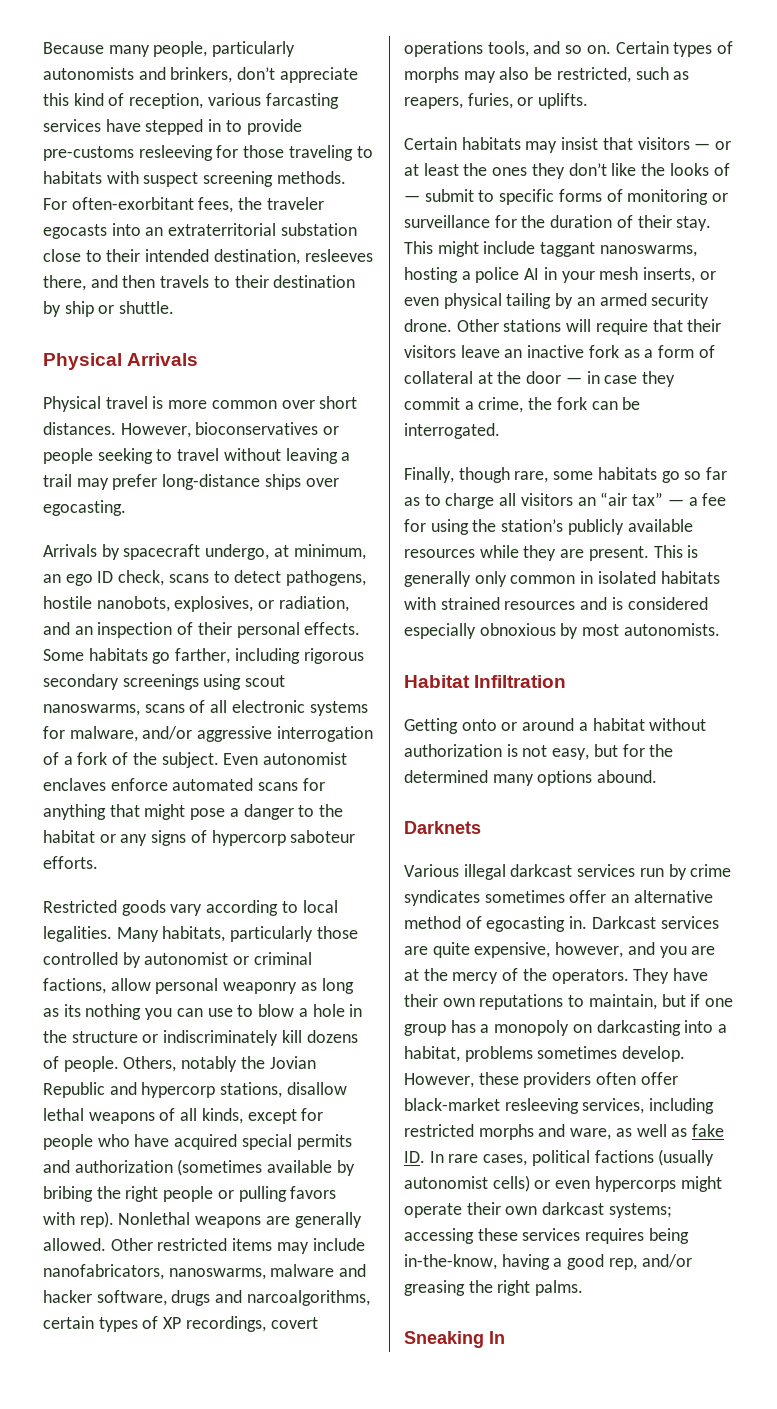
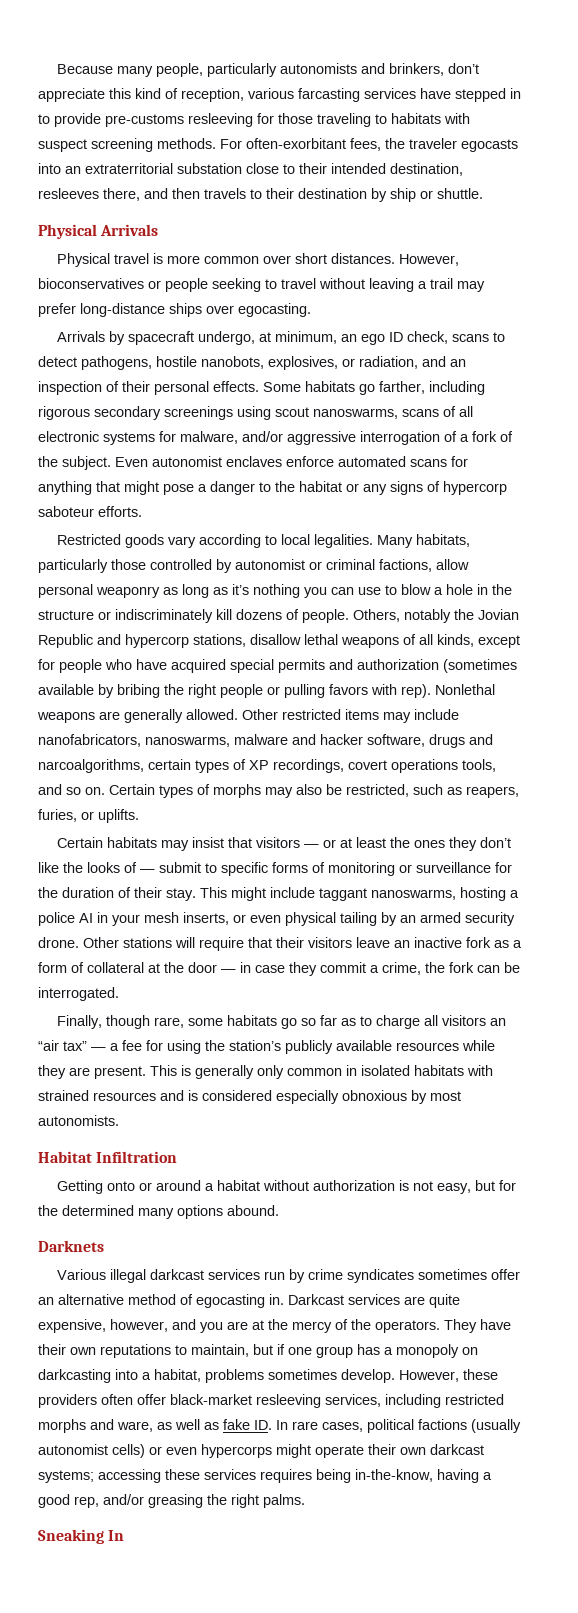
[63,1004,81,1017] its -> [232,584,249,595] it’s

